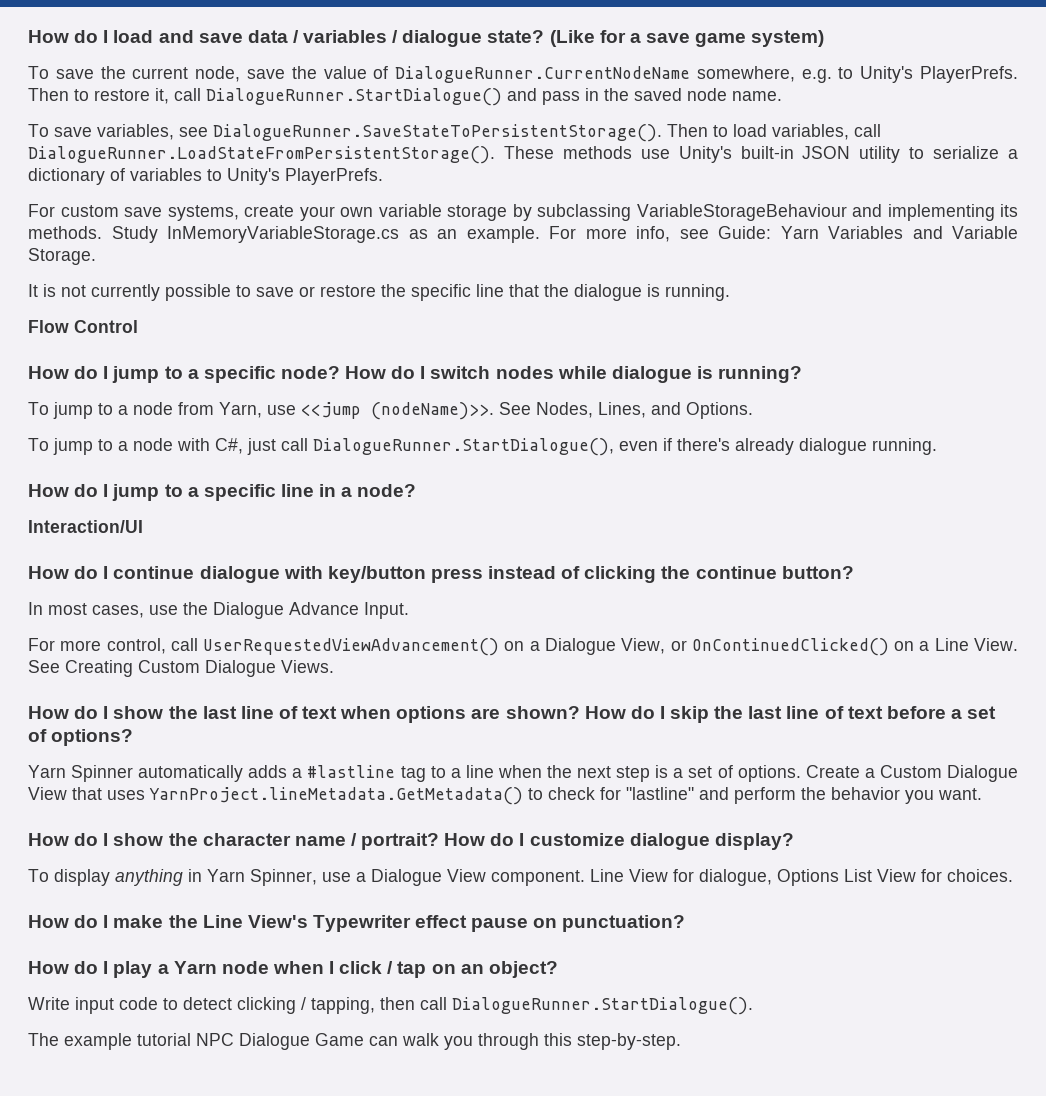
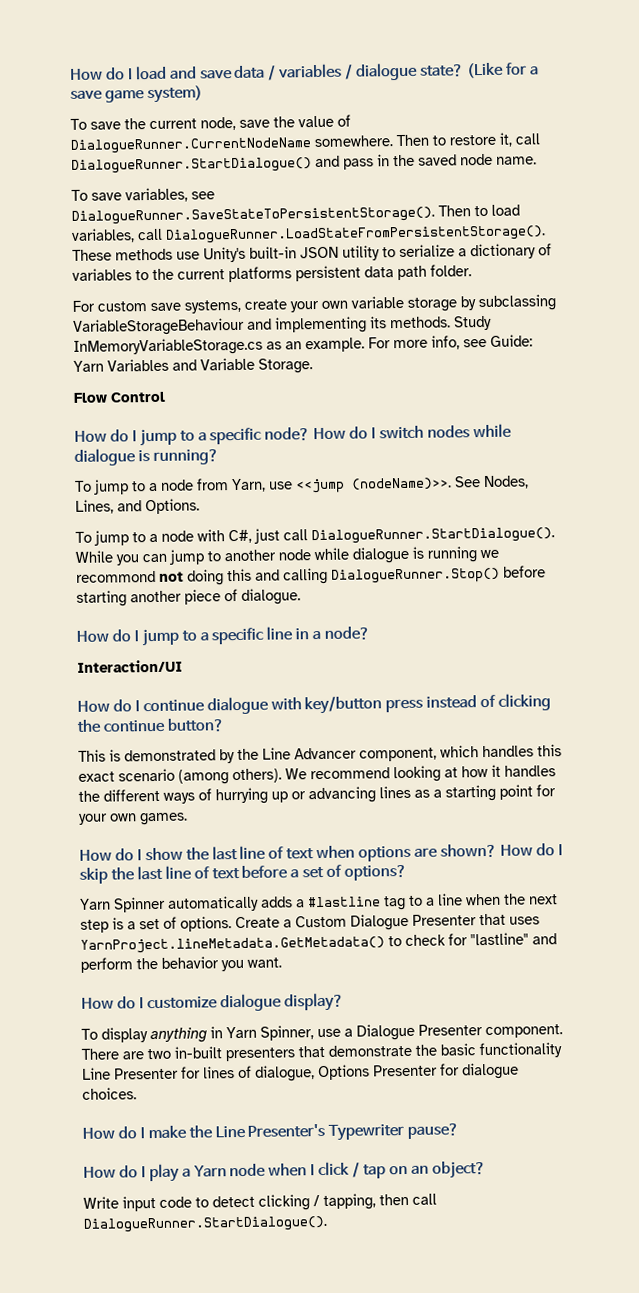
[696,66,1019,83] somewhere, e.g. to Unity's PlayerPrefs. -> [314,135,393,148] somewhere.
[227,168,383,185] Unity's PlayerPrefs. -> [152,264,472,283] the current platforms persistent data path folder.
[28,284,730,301] // It is not currently possible to save or restore the specific line that the dialogue is running. -> (313, 366) none
[313,438,937,456] DialogueRunner.StartDialogue(), even if there's already dialogue running. -> [311,527,555,545] [75,546,499,566] [76,565,546,586] [76,588,301,607] DialogueRunner.StartDialogue(). While you can jump to another node while dialogue is running we recommond not doing this and calling DialogueRunner.Stop() before starting another piece of dialogue.
[28,602,409,619] [28,638,1019,656] [28,660,334,677] In most cases, use the Dialogue Advance Input. // For more control, call UserRequestedViewAdvancement() on a Dialogue View, or OnContinuedClicked() on a Line View. See Creating Custom Dialogue Views. -> [78,744,562,764] [78,764,556,785] [78,784,556,805] [78,812,188,826] This is demonstrated by the Line Advancer component, which handles this exact scenario (among others). We recommend looking at how it handles the different ways of hurrying up or advancing lines as a starting point for your own games.
[28,787,67,800] View -> [412,914,477,926] Presenter
[113,833,525,850] show the character name / portrait? How do I -> (144, 1003) none
[447,869,942,886] View component. Line View for dialogue, Options List View for -> [418,1024,563,1039] [81,1042,562,1062] [82,1062,519,1082] Presenter component. There are two in-built presenters that demonstrate the basic functionality Line Presenter for lines of dialogue, Options Presenter for dialogue
[247,915,686,932] View's Typewriter effect pause on punctuation? -> [247,1123,460,1141] Presenter's Typewriter pause?
[28,1033,681,1050] // The example tutorial NPC Dialogue Game can walk you through this step-by-step. -> (328, 1224) none

